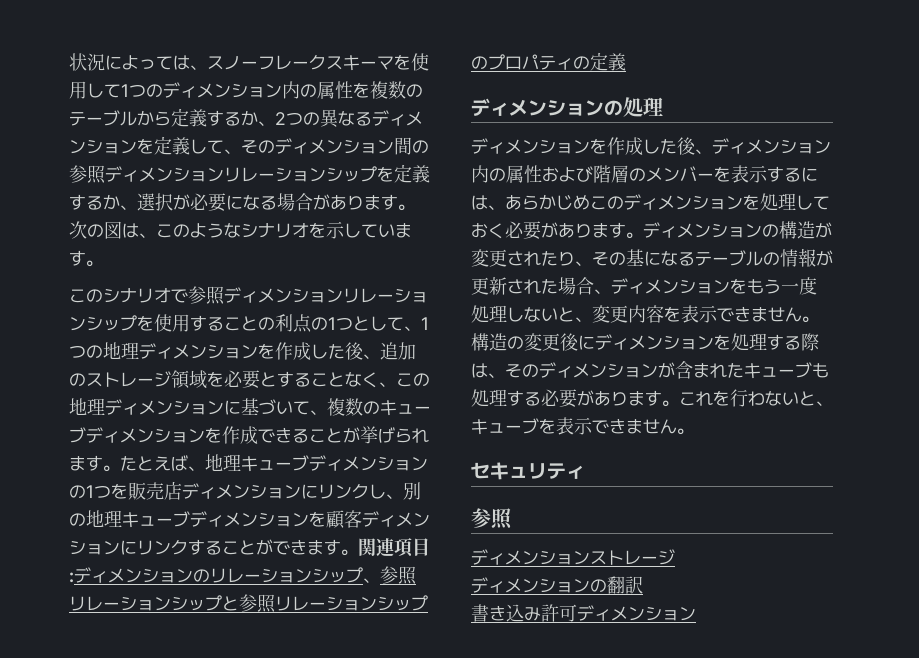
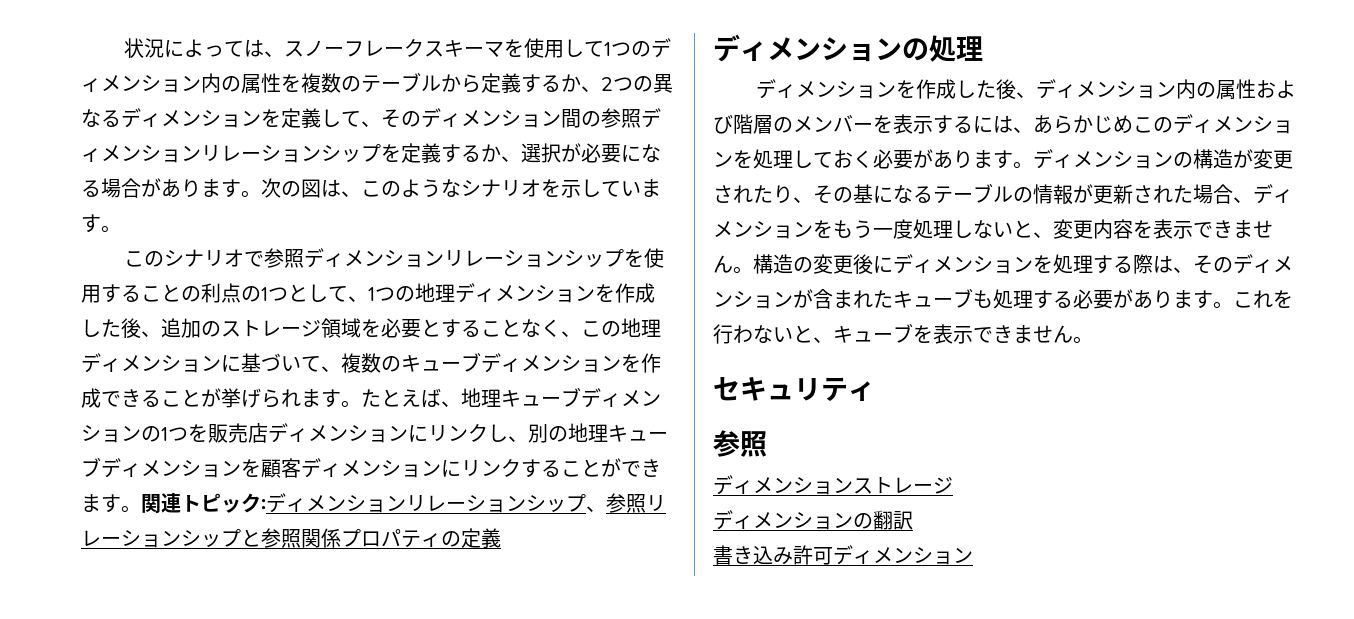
[394,538,430,557] 項目 -> [181,493,261,513] トピック
[193,569,210,583] の -> (406, 503) none
[275,595,428,611] [471,56,488,70] リレーションシップの -> [301,528,341,548] 関係

